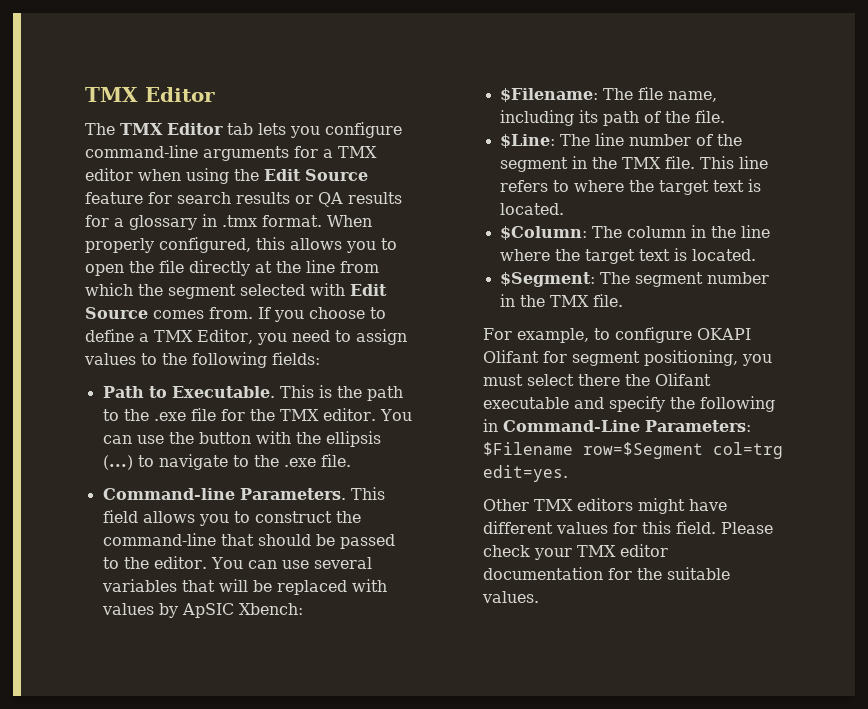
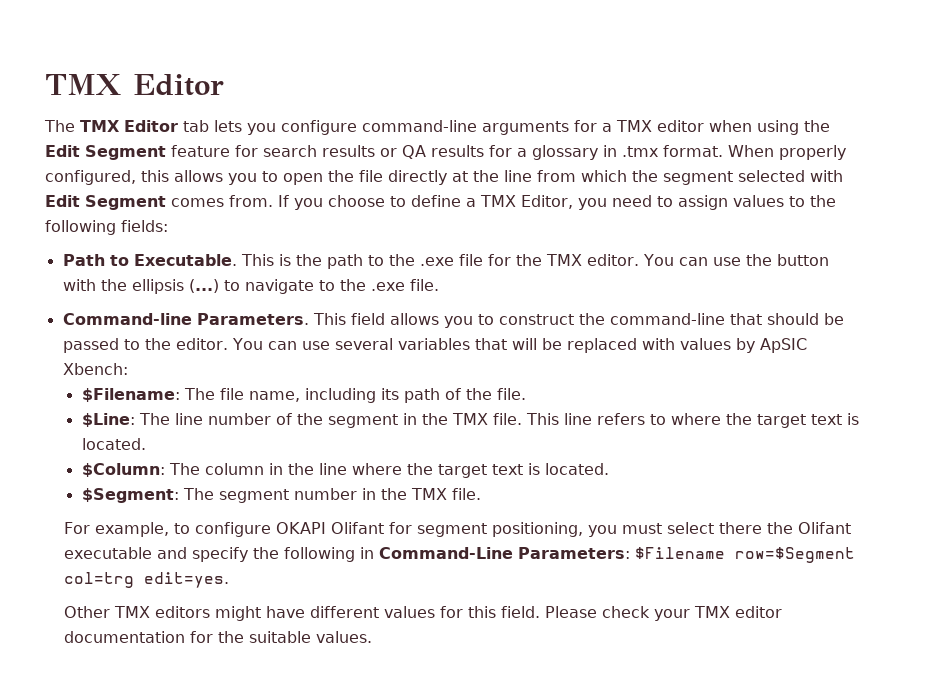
[305,169,368,181] Source -> [85,145,166,160] Segment
[85,307,148,319] Source -> [85,195,166,210] Segment

